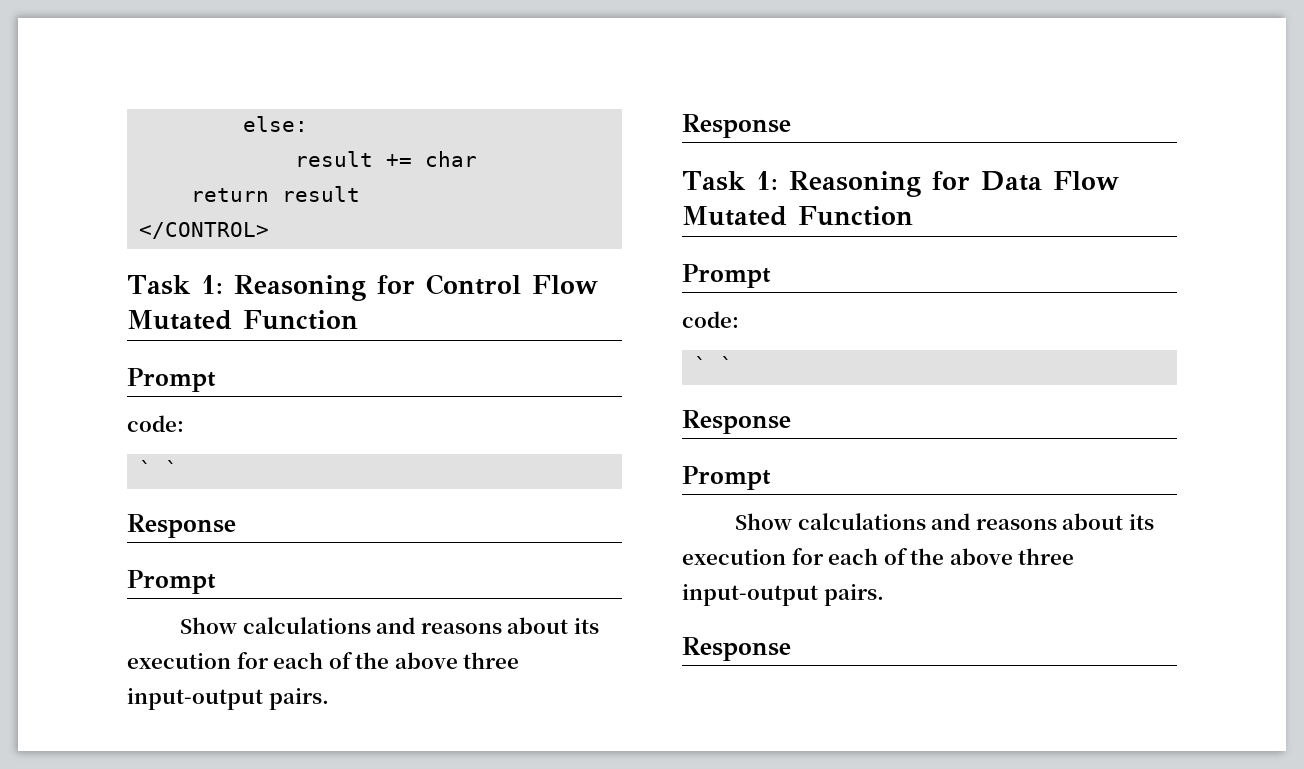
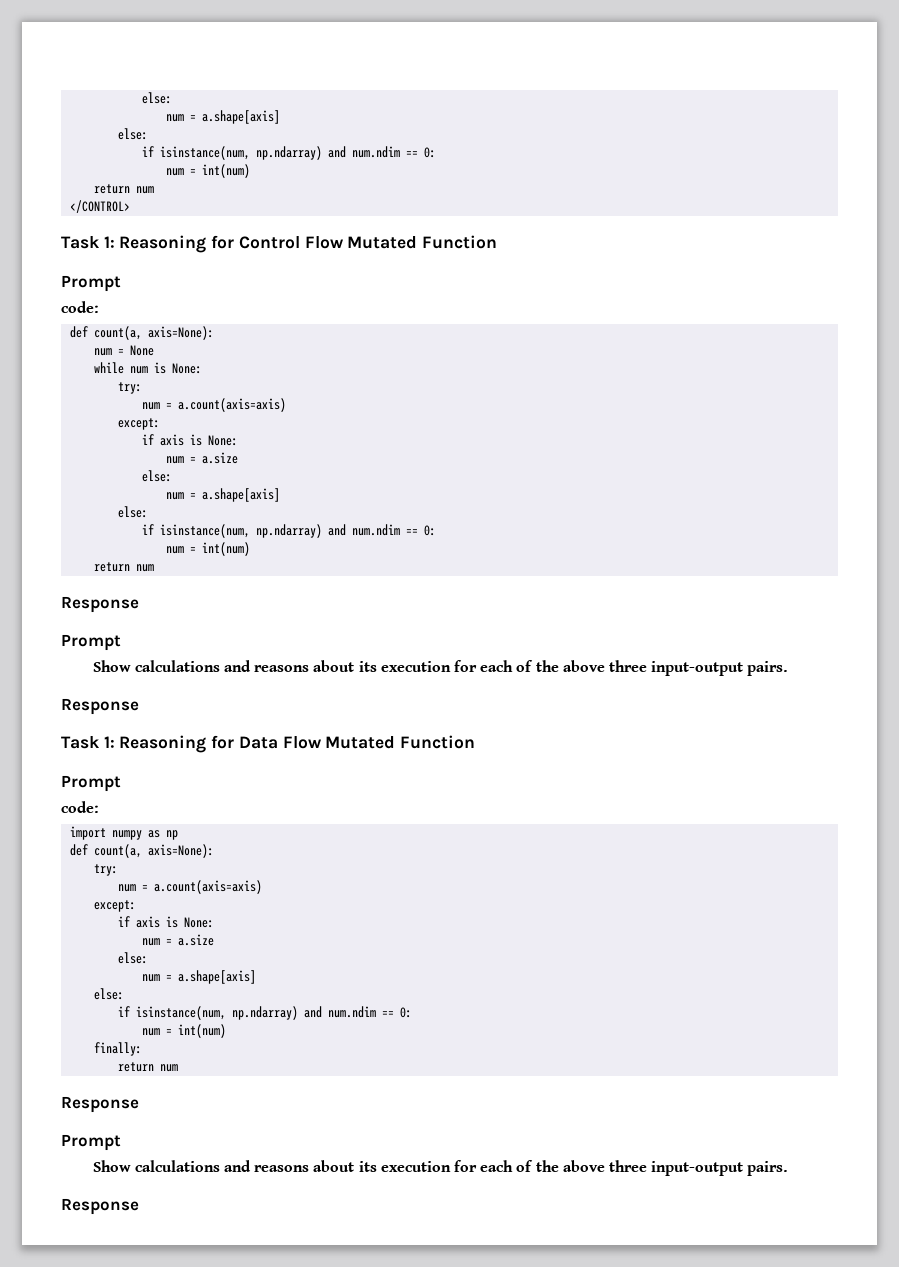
[243,116,309,132] [295,151,478,167] [191,186,361,202] else: // result += char // return result -> [142,92,173,104] [166,110,281,124] [118,128,149,140] [142,146,437,160] [166,164,251,178] [94,184,155,194] else: // num = a.shape[axis] // else: // if isinstance(num, np.ndarray) and num.ndim == 0: // num = int(num) // return num
[139,460,179,477] ` ` -> [70,326,215,340] [94,345,155,356] [94,362,203,374] [118,382,143,394] [142,398,287,412] [118,418,161,430] [142,434,239,446] [166,452,239,464] [142,470,173,482] [166,488,281,502] [118,506,149,518] [142,524,437,538] [166,542,251,556] [94,562,155,572] def count(a, axis=None): // num = None // while num is None: // try: // num = a.count(axis=axis) // except: // if axis is None: // num = a.size // else: // num = a.shape[axis] // else: // if isinstance(num, np.ndarray) and num.ndim == 0: // num = int(num) // return num
[694,356,734,373] ` ` -> [70,826,179,840] [70,844,215,858] [94,864,119,876] [118,880,263,894] [94,900,137,912] [118,916,215,928] [142,934,215,946] [118,952,149,964] [142,970,257,984] [94,988,125,1000] [118,1006,413,1020] [142,1024,227,1038] [94,1042,143,1056] [118,1062,179,1072] import numpy as np // def count(a, axis=None): // try: // num = a.count(axis=axis) // except: // if axis is None: // num = a.size // else: // num = a.shape[axis] // else: // if isinstance(num, np.ndarray) and num.ndim == 0: // num = int(num) // finally: // return num

